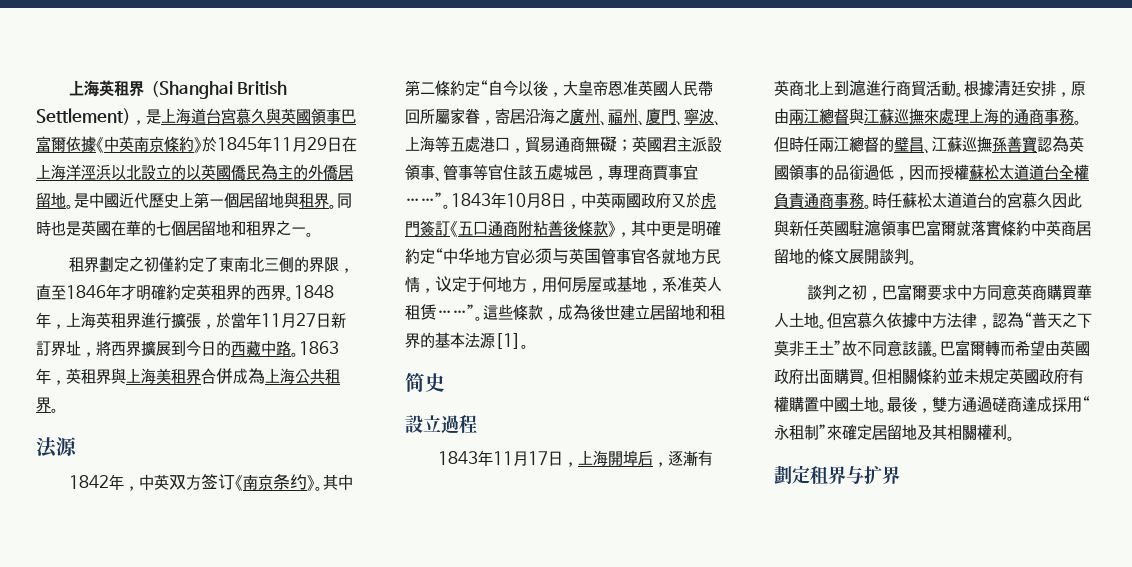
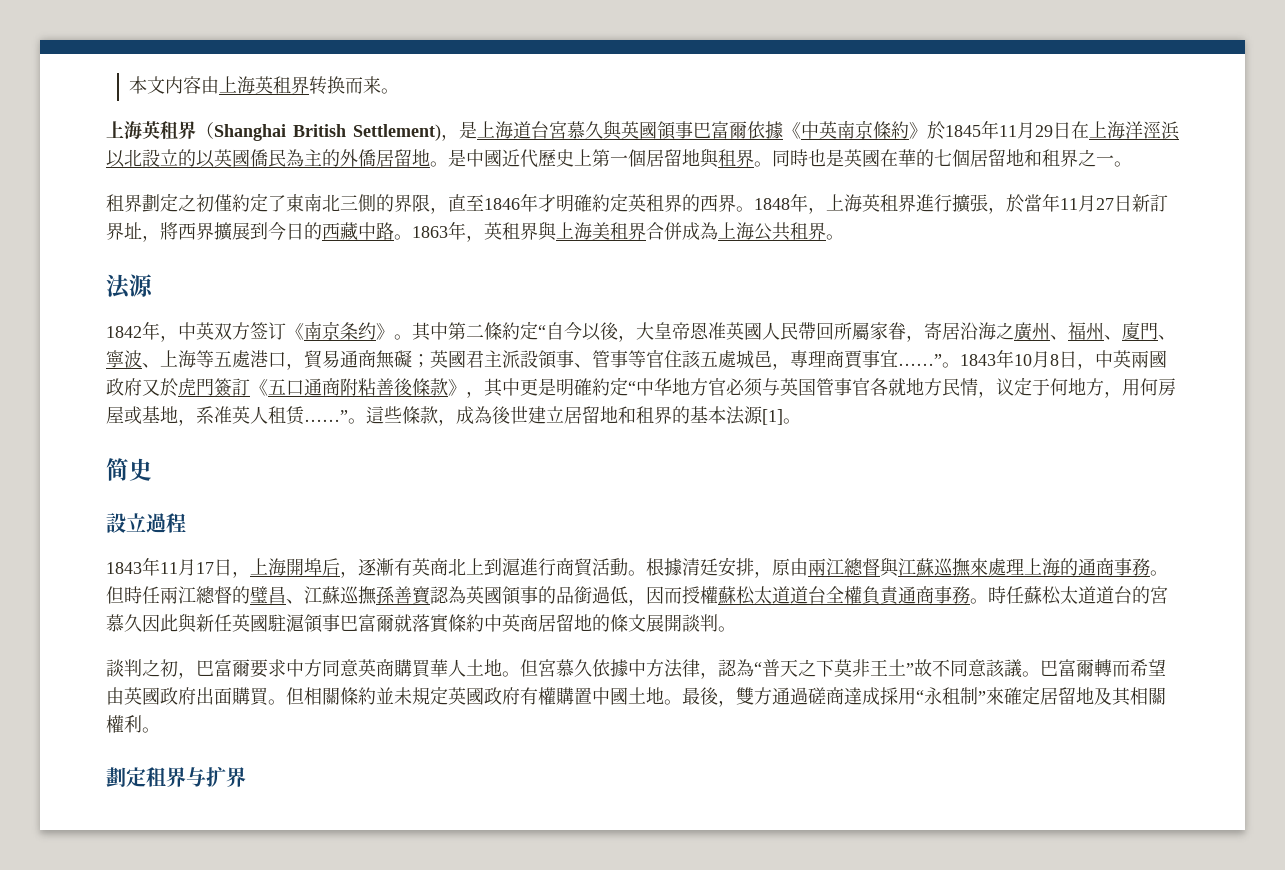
(68, 88) none -> [129,76,400,95] 本文内容由上海英租界转换而来。 //

